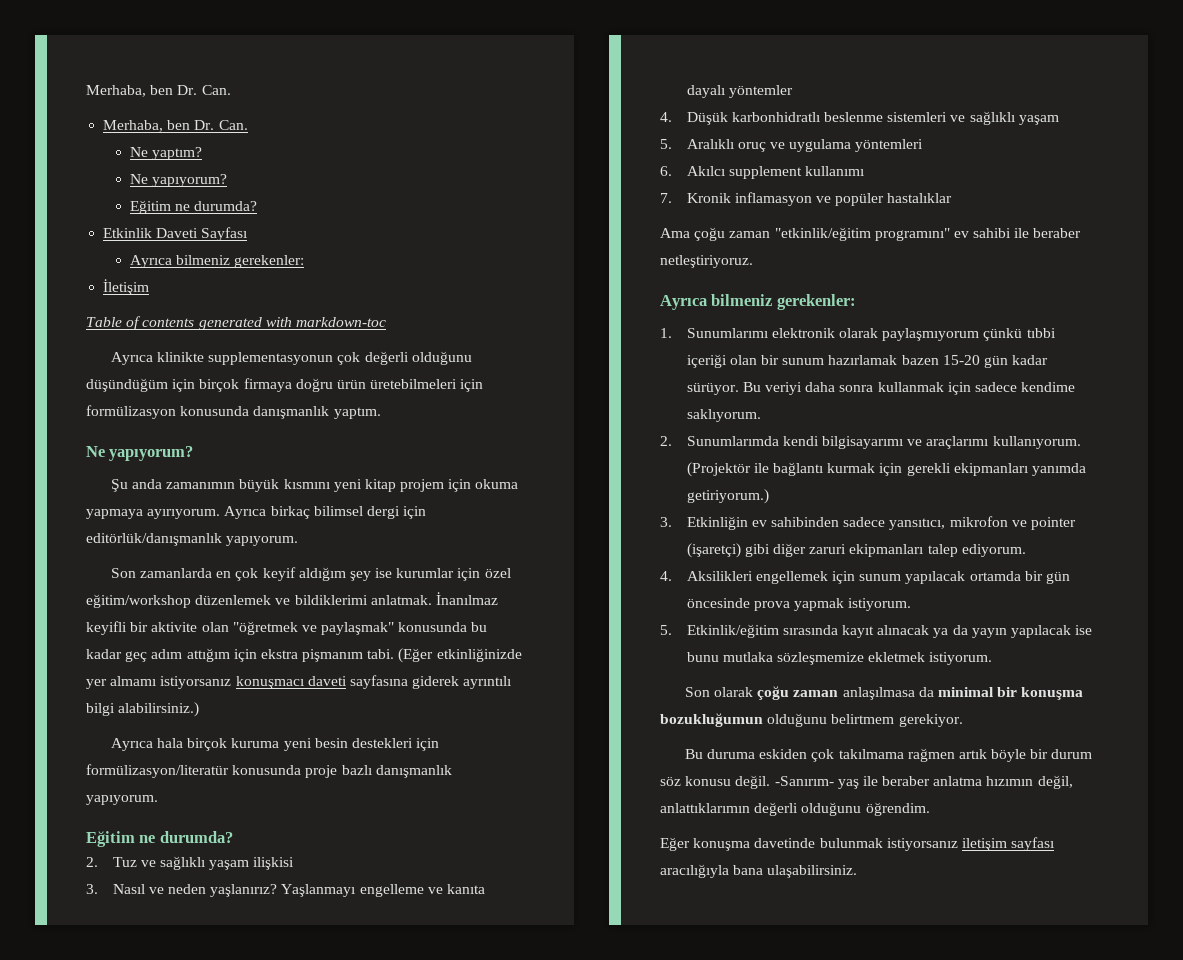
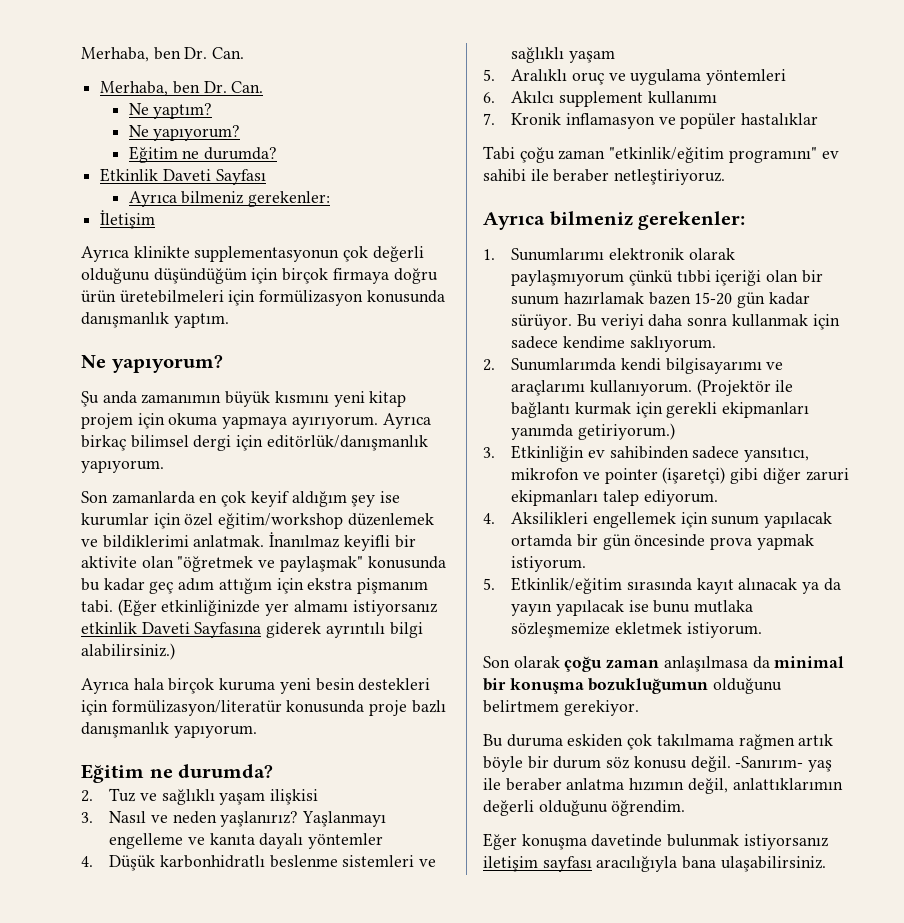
[86,316,386,330] // Table of contents generated with markdown-toc -> (156, 219) none
[235,675,408,689] konuşmacı daveti sayfasına -> [81,622,262,638] etkinlik Daveti Sayfasına
[660,228,690,238] Ama -> [483,146,515,160] Tabi

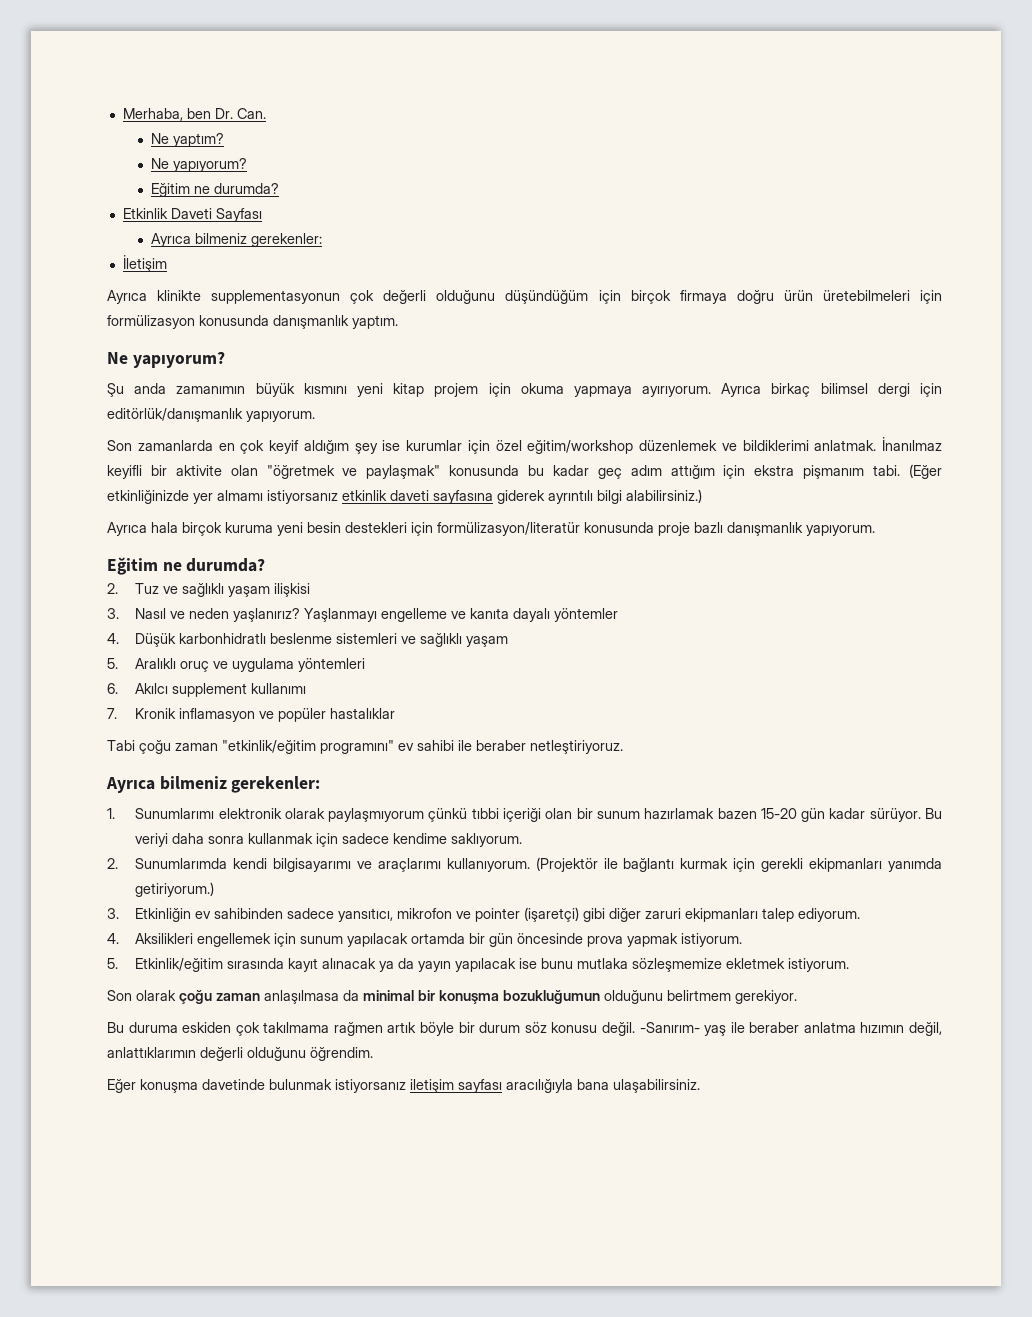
[81,47,245,62] [100,81,264,96] Merhaba, ben Dr. Can. // Merhaba, ben Dr. Can. -> [122,108,266,121] Merhaba, ben Dr. Can.
[141,622,262,638] Daveti Sayfasına -> [390,490,493,504] daveti sayfasına

